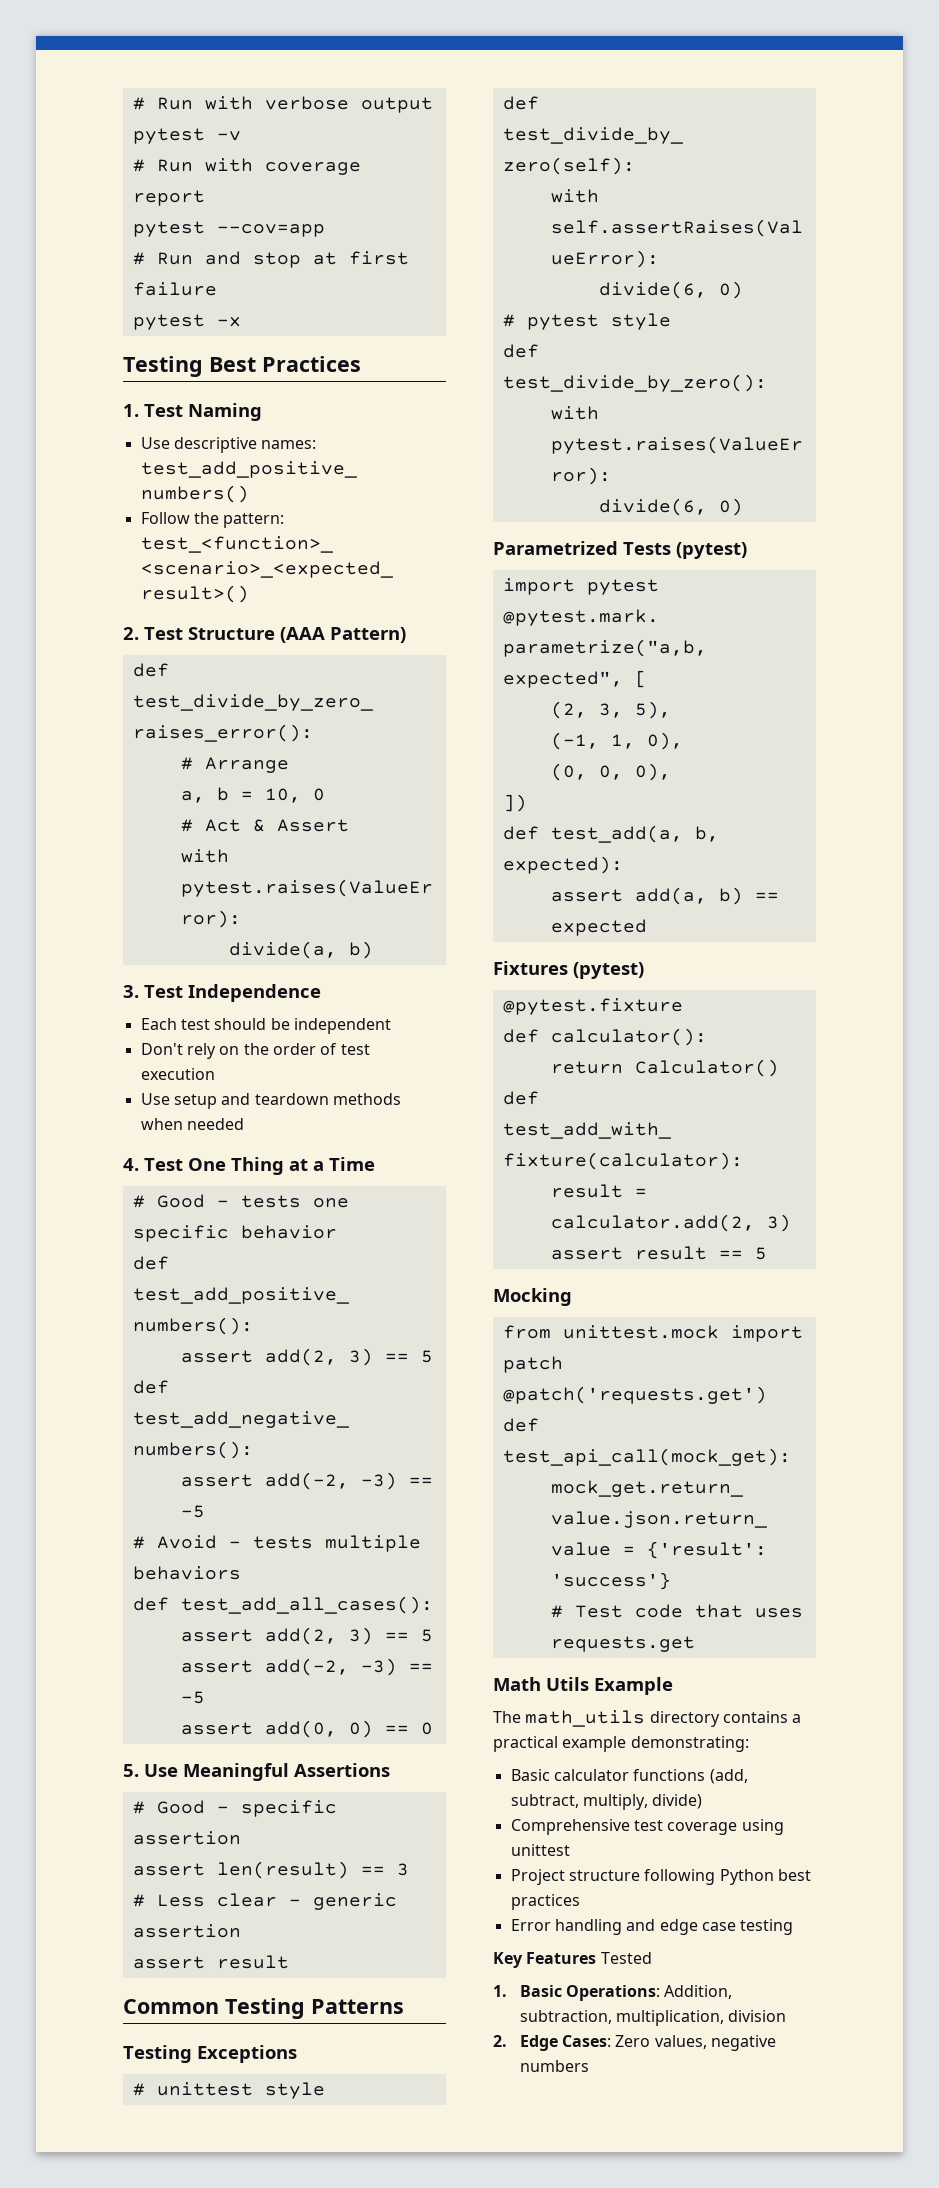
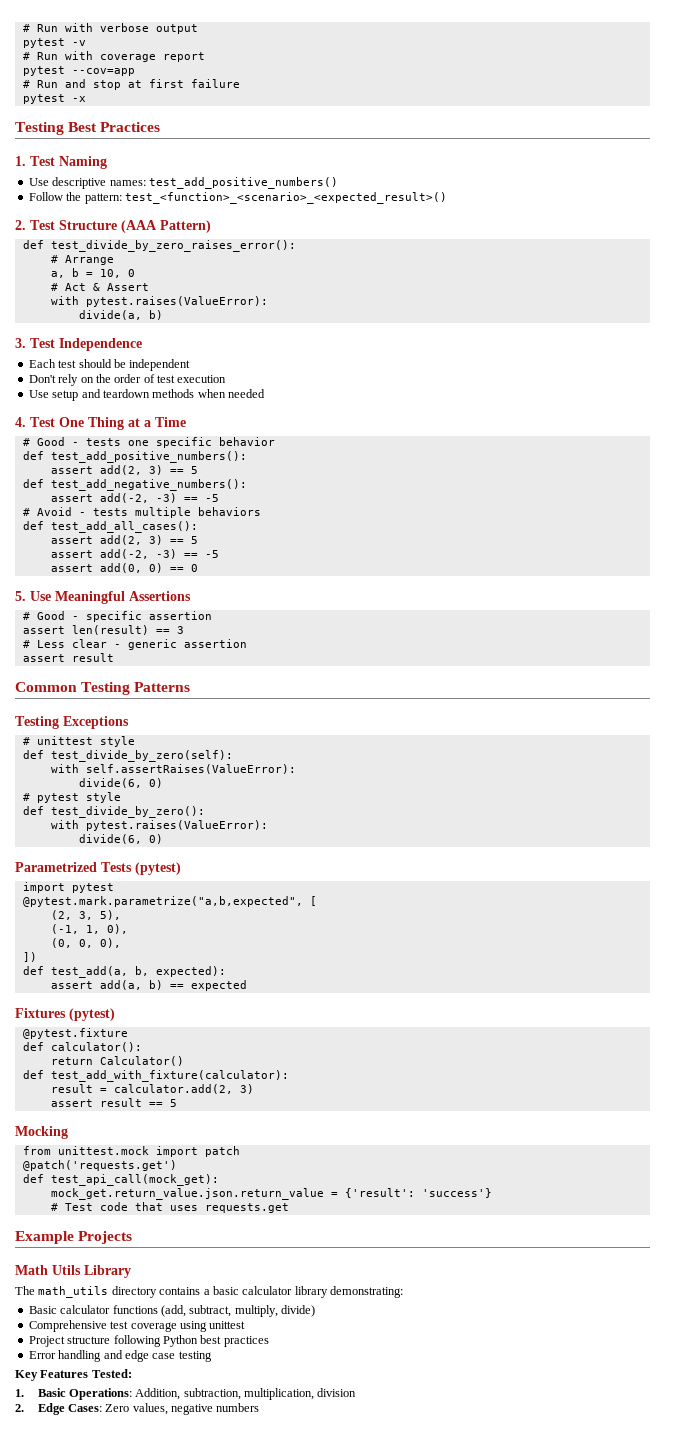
(695, 1644) none -> [15,1231,133,1244] // Example Projects
[594,1677,673,1695] Example -> [84,1265,131,1278] Library
[493,1736,627,1752] practical example -> [212,1286,328,1298] basic calculator library
[600,1952,652,1964] Tested -> [91,1369,132,1378] Tested:

